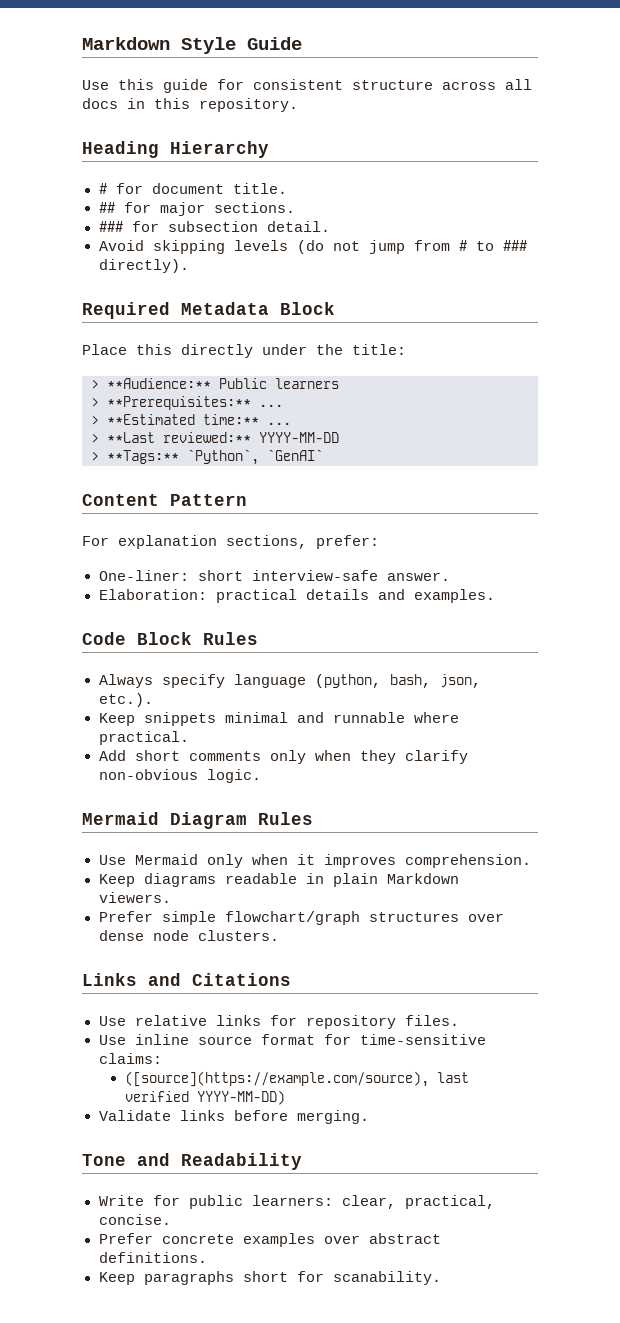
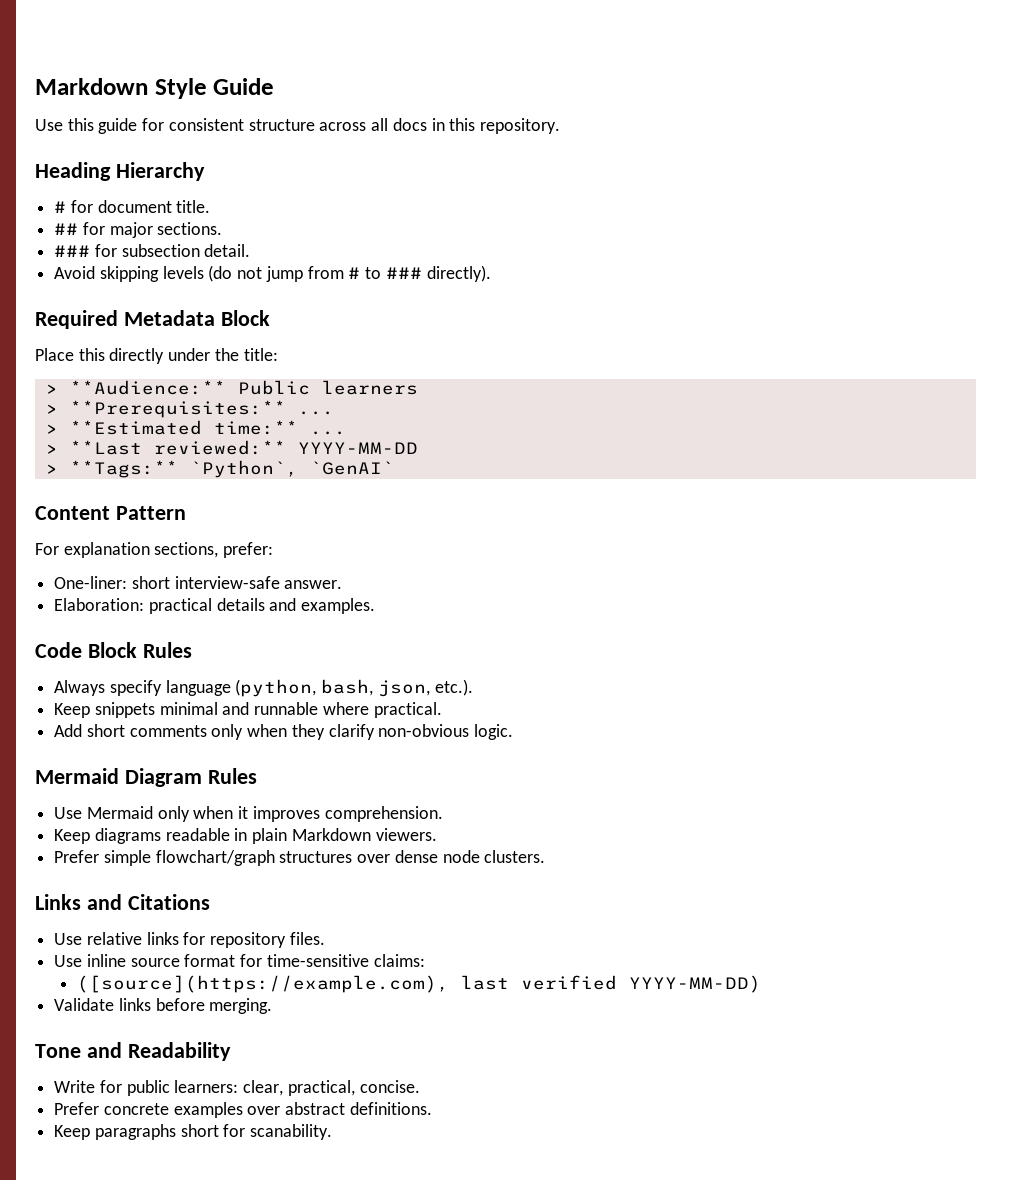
[124,1071,429,1087] ([source](https://example.com/source), -> [77,975,450,993] ([source](https://example.com),

